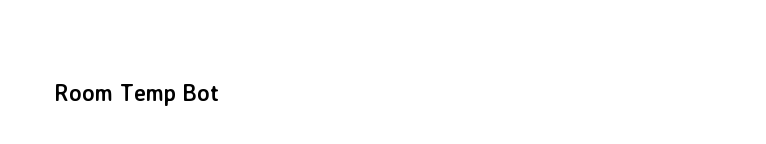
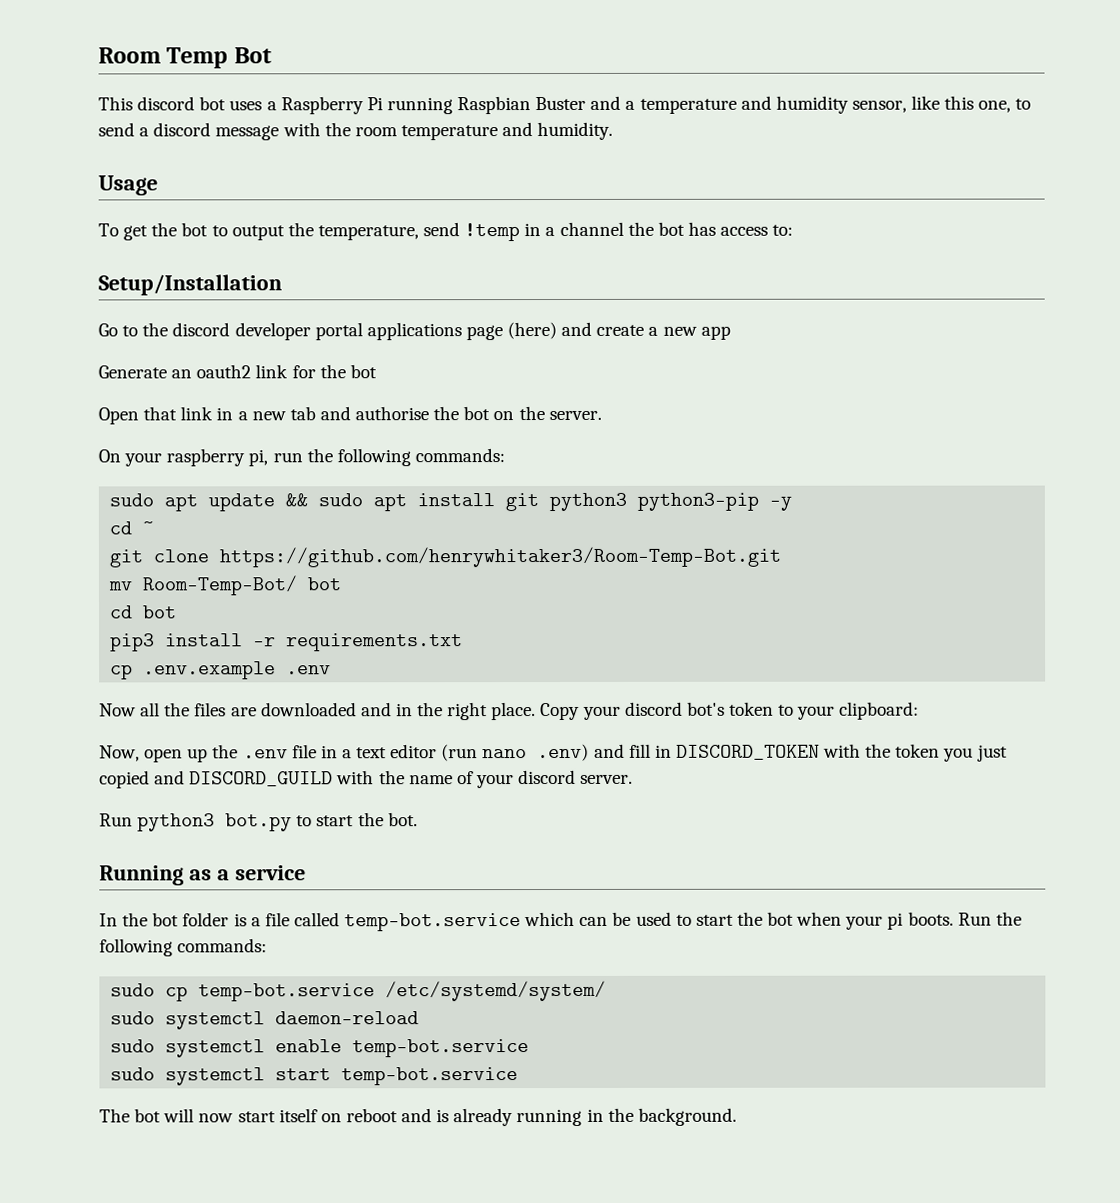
(219, 92) none -> [98,95,1032,115] [98,121,614,141] [98,175,158,196] [98,221,794,242] [98,274,282,296] [98,321,731,341] [98,364,377,379] [98,406,602,425] [98,448,505,467] [109,492,793,512] [109,521,155,535] [109,546,782,568] [108,575,342,596] [110,605,178,619] [110,633,464,652] [110,661,332,680] [99,701,920,721] [99,743,1008,763] [99,769,634,789] [99,812,418,832] [99,865,306,886] [99,911,1022,932] [99,938,268,957] [110,980,607,1002] [110,1011,420,1030] [110,1039,530,1058] [110,1067,519,1086] [99,1107,737,1127] // This discord bot uses a Raspberry Pi running Raspbian Buster and a temperature and humidity sensor, like this one, to send a discord message with the room temperature and humidity. // Usage // To get the bot to output the temperature, send !temp in a channel the bot has access to: // Setup/Installation // Go to the discord developer portal applications page (here) and create a new app // Generate an oauth2 link for the bot // Open that link in a new tab and authorise the bot on the server. // On your raspberry pi, run the following commands: // sudo apt update && sudo apt install git python3 python3-pip -y // cd ~ // git clone https://github.com/henrywhitaker3/Room-Temp-Bot.git // mv Room-Temp-Bot/ bot // cd bot // pip3 install -r requirements.txt // cp .env.example .env // Now all the files are downloaded and in the right place. Copy your discord bot's token to your clipboard: // Now, open up the .env file in a text editor (run nano .env) and fill in DISCORD_TOKEN with the token you just copied and DISCORD_GUILD with the name of your discord server. // Run python3 bot.py to start the bot. // Running as a service // In the bot folder is a file called temp-bot.service which can be used to start the bot when your pi boots. Run the following commands: // sudo cp temp-bot.service /etc/systemd/system/ // sudo systemctl daemon-reload // sudo systemctl enable temp-bot.service // sudo systemctl start temp-bot.service // The bot will now start itself on reboot and is already running in the background.

